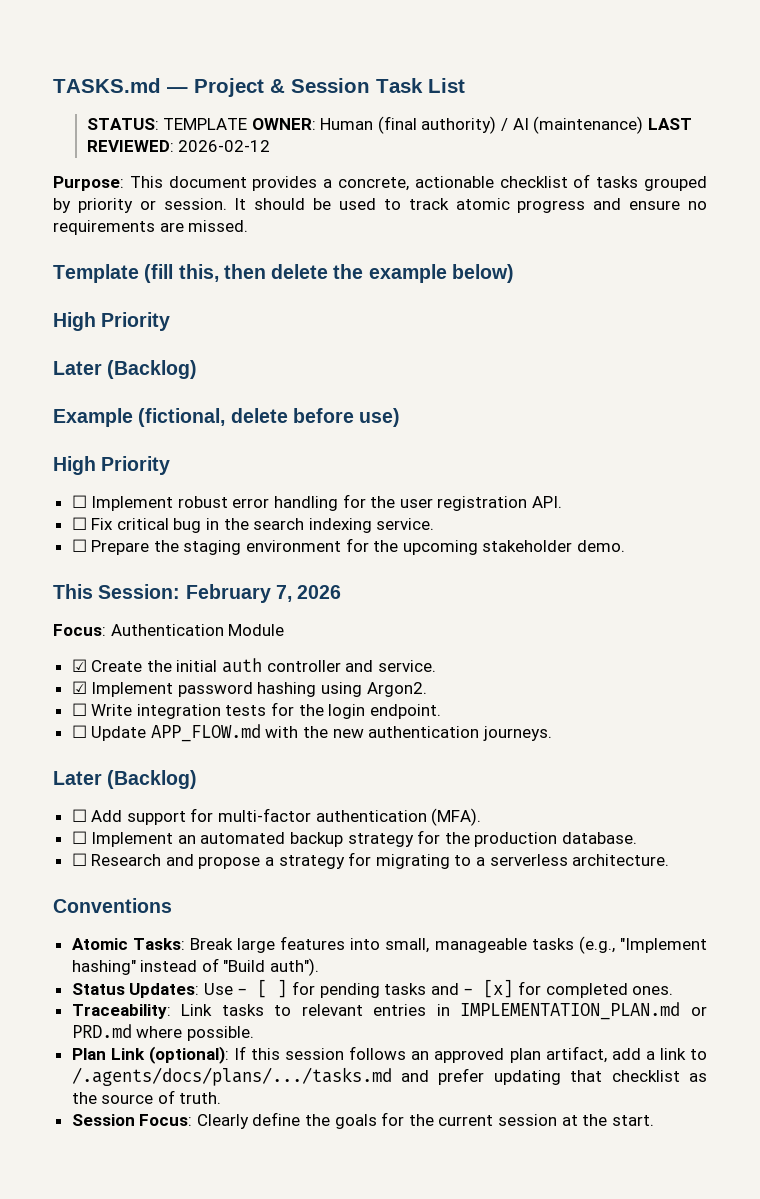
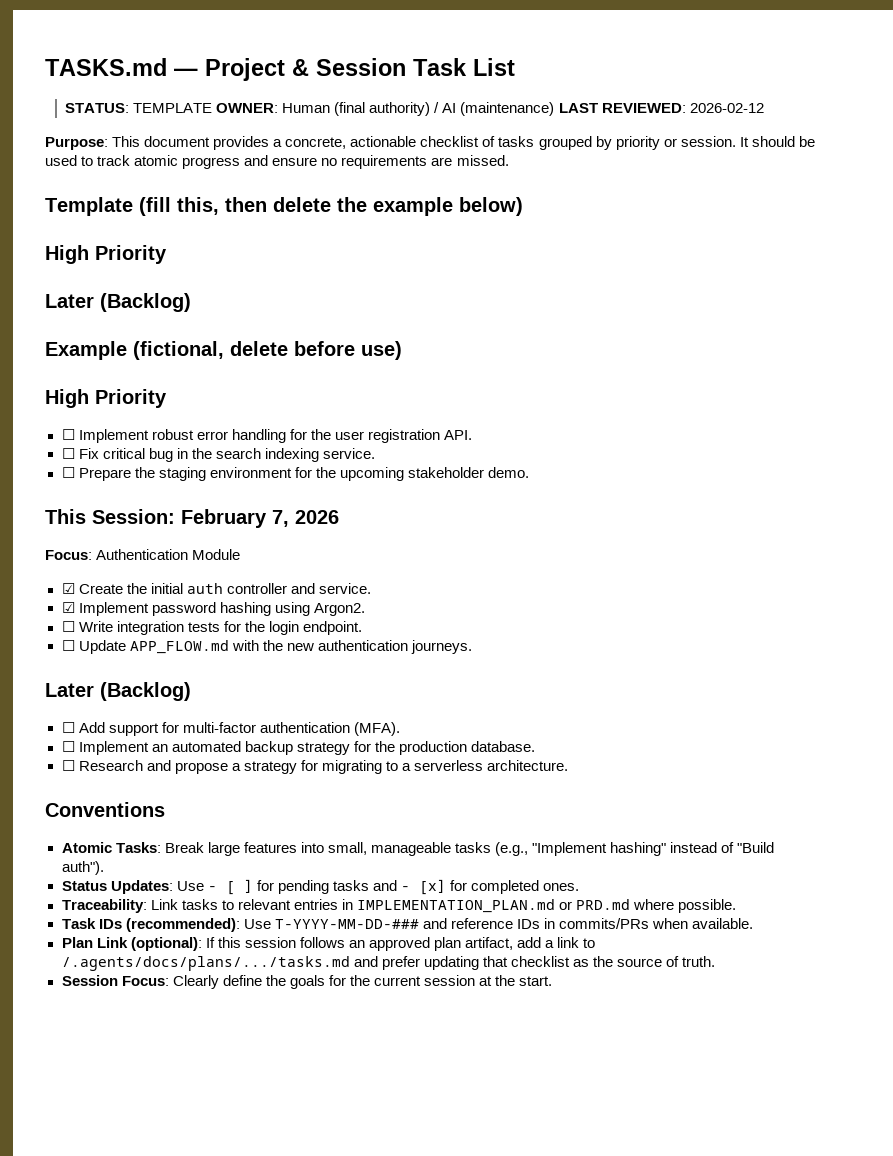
(254, 1033) none -> [61,918,754,932] // Task IDs (recommended): Use T-YYYY-MM-DD-### and reference IDs in commits/PRs when available.

